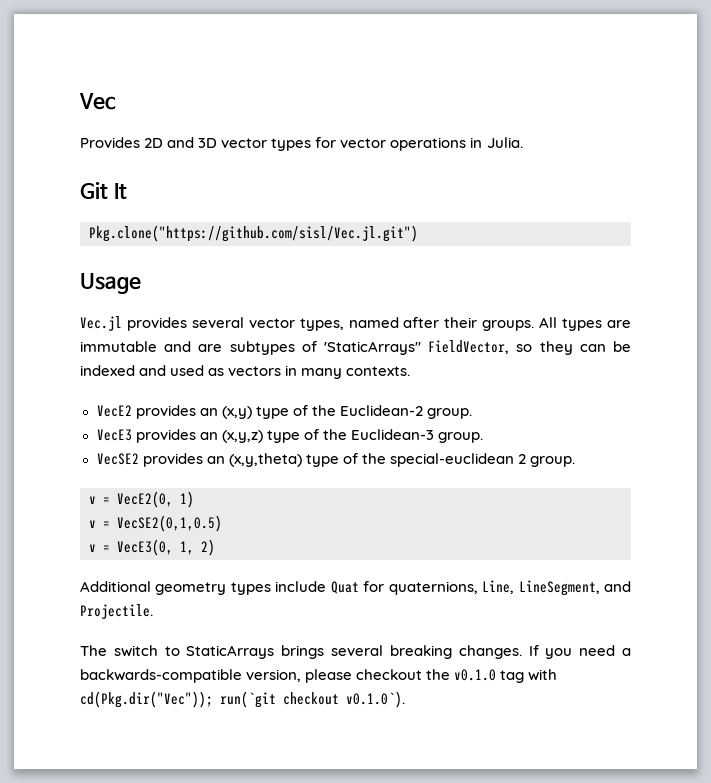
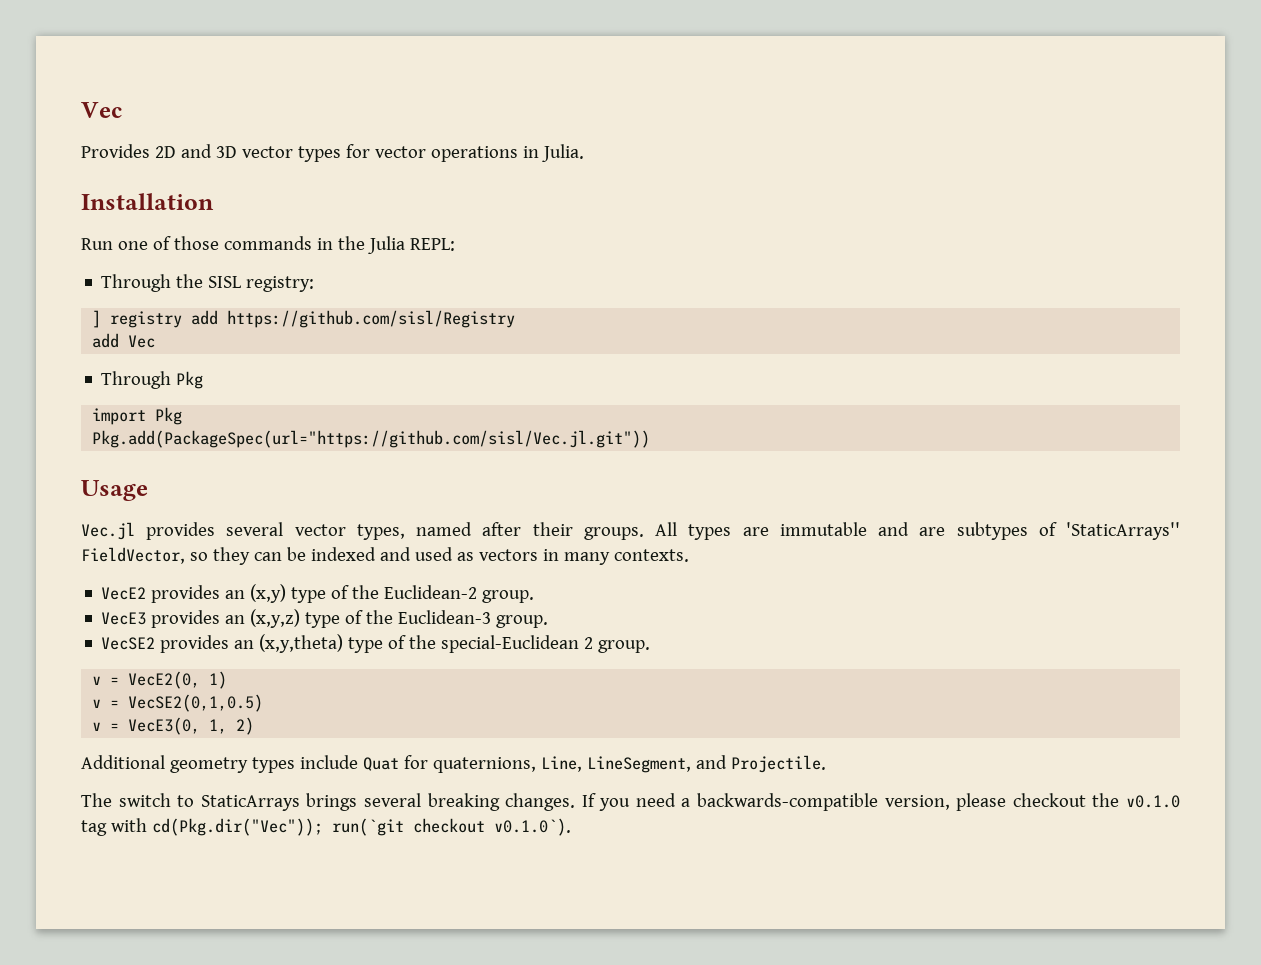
[80,182,127,199] [89,225,418,242] Git It // Pkg.clone("https://github.com/sisl/Vec.jl.git") -> [81,193,214,210] [81,236,455,254] [101,274,315,292] [92,310,516,328] [92,333,156,348] [101,371,204,389] [92,407,183,425] [92,430,651,448] Installation // Run one of those commands in the Julia REPL: // Through the SISL registry: // ] registry add https://github.com/sisl/Registry // add Vec // Through Pkg // import Pkg // Pkg.add(PackageSpec(url="https://github.com/sisl/Vec.jl.git"))
[389,453,514,467] special-euclidean -> [441,635,580,653] special-Euclidean

